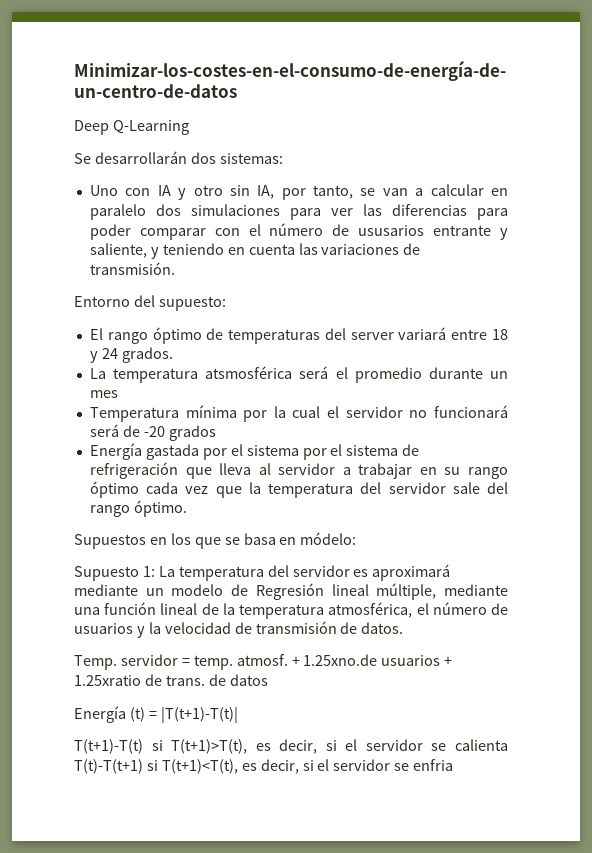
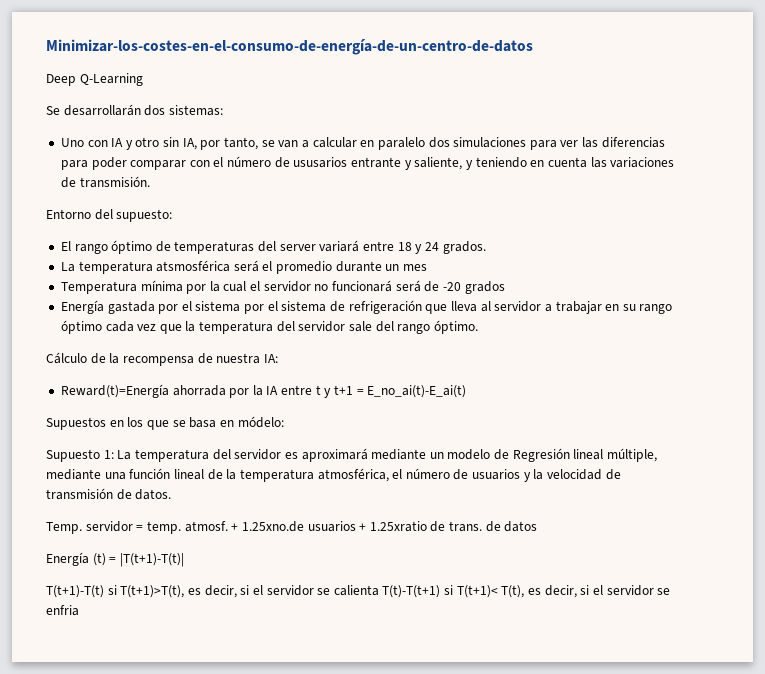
(187, 508) none -> [46,352,278,366] [60,384,467,398] // Cálculo de la recompensa de nuestra IA: // Reward(t)=Energía ahorrada por la IA entre t y t+1 = E_no_ai(t)-E_ai(t)
[161,759,238,774] T(t+1)<T(t), -> [456,585,525,598] T(t+1)< T(t),

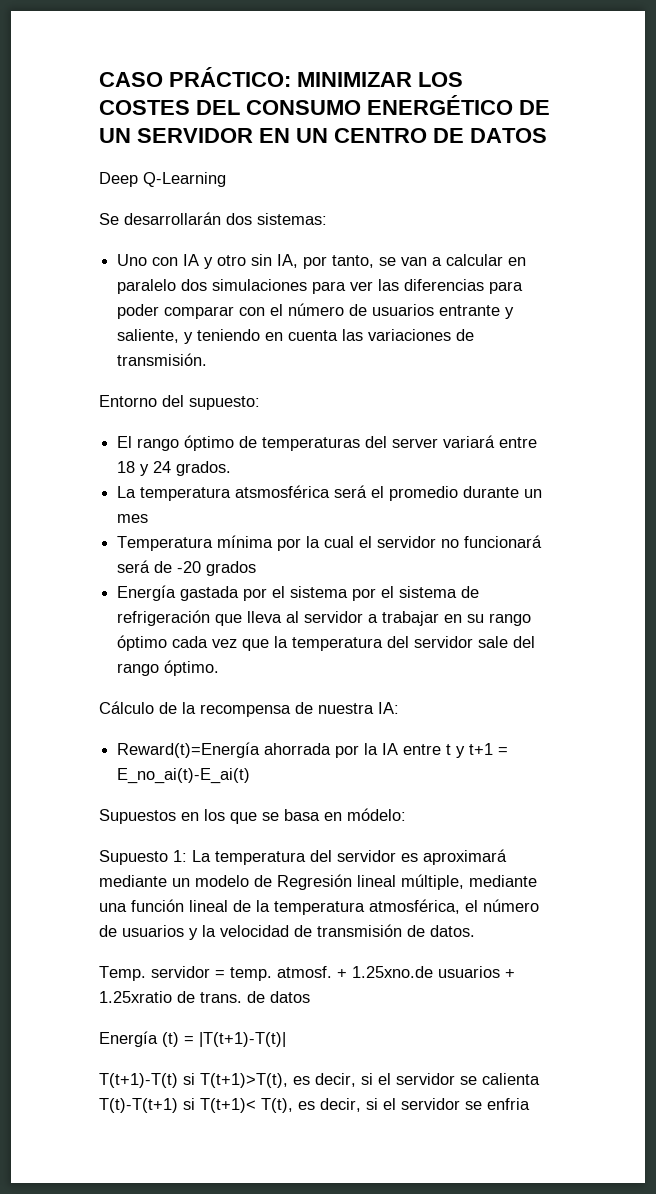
[46,39,533,55] Minimizar-los-costes-en-el-consumo-de-energía-de-un-centro-de-datos -> [99,67,463,87] [99,95,550,115] [99,128,547,143] CASO PRÁCTICO: MINIMIZAR LOS COSTES DEL CONSUMO ENERGÉTICO DE UN SERVIDOR EN UN CENTRO DE DATOS
[293,157,348,168] ususarios -> [372,304,435,316] usuarios

